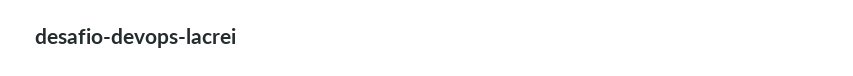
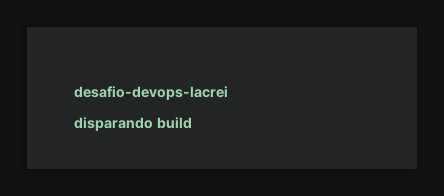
(236, 38) none -> [74,117,192,131] // disparando build

